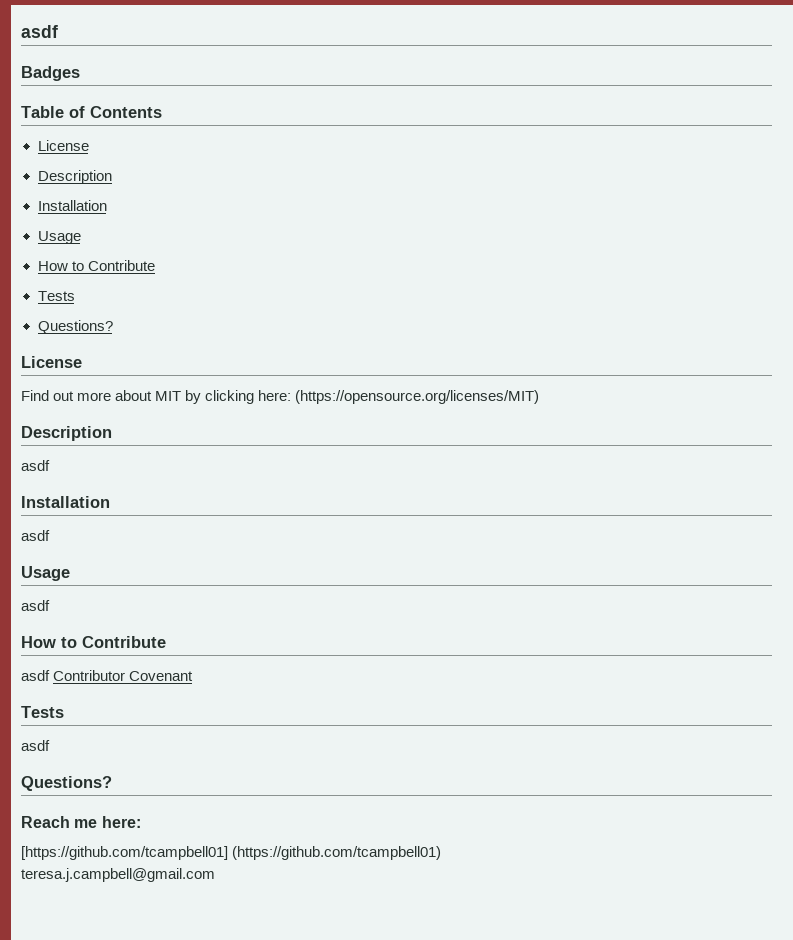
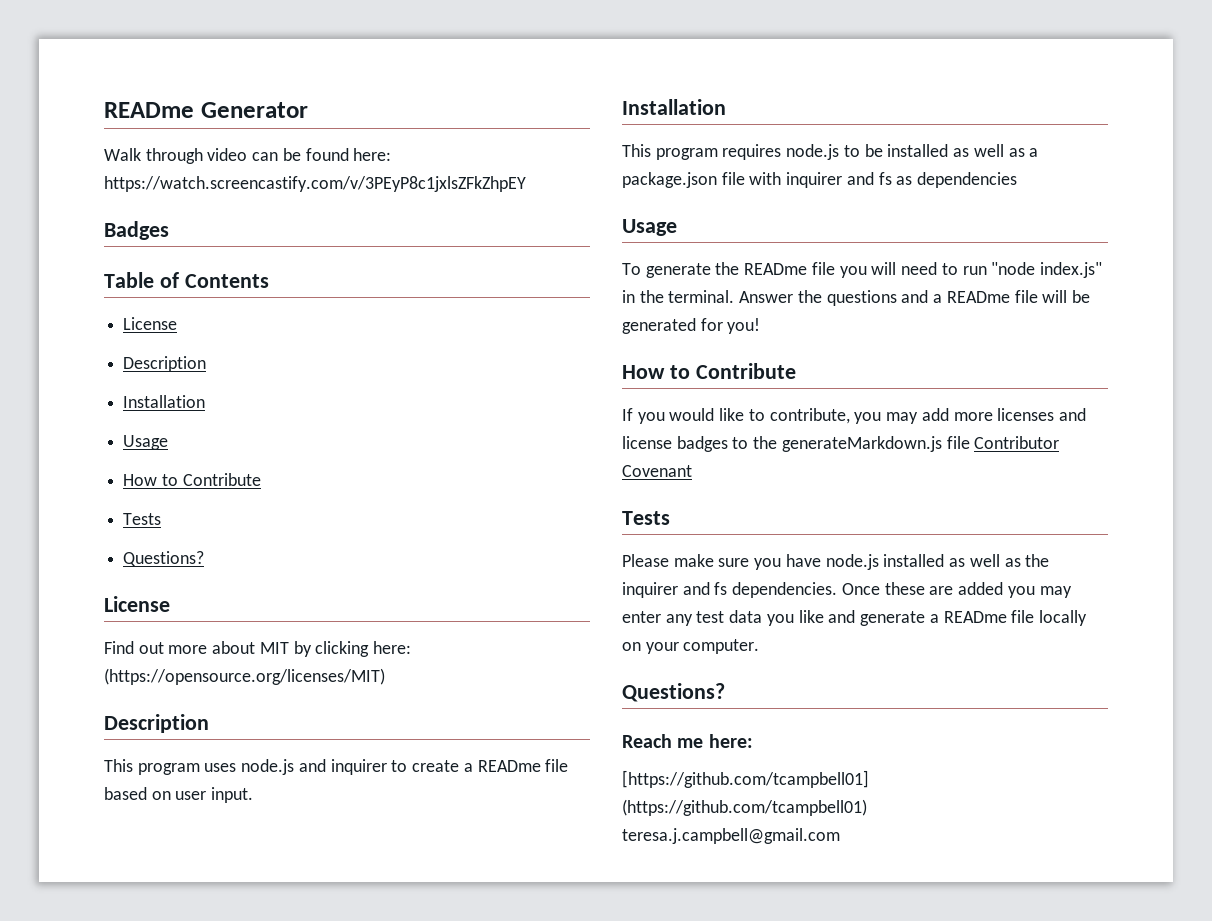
[21,25,58,38] asdf -> [104,102,308,118] [104,148,392,164] [104,176,526,192] READme Generator // Walk through video can be found here: https://watch.screencastify.com/v/3PEyP8c1jxlsZFkZhpEY
[21,460,50,471] [21,496,110,508] [21,530,50,541] [21,566,70,581] [21,600,50,611] [21,636,166,648] [21,670,194,681] [21,706,64,718] [21,740,50,751] asdf // Installation // asdf // Usage // asdf // How to Contribute // asdf Contributor Covenant // Tests // asdf -> [104,759,569,775] [104,787,254,803] [622,99,726,115] [622,144,1039,160] [622,172,1018,188] [622,219,677,236] [622,262,1102,278] [622,290,1090,306] [622,318,761,334] [622,363,796,379] [622,408,1086,424] [622,436,1060,452] [622,465,692,477] [622,511,670,525] [622,554,1050,570] [622,582,1072,598] [622,610,1087,626] [622,639,760,654] This program uses node.js and inquirer to create a READme file based on user input. // Installation // This program requires node.js to be installed as well as a package.json file with inquirer and fs as dependencies // Usage // To generate the READme file you will need to run "node index.js" in the terminal. Answer the questions and a READme file will be generated for you! // How to Contribute // If you would like to contribute, you may add more licenses and license badges to the generateMarkdown.js file Contributor Covenant // Tests // Please make sure you have node.js installed as well as the inquirer and fs dependencies. Once these are added you may enter any test data you like and generate a READme file locally on your computer.

